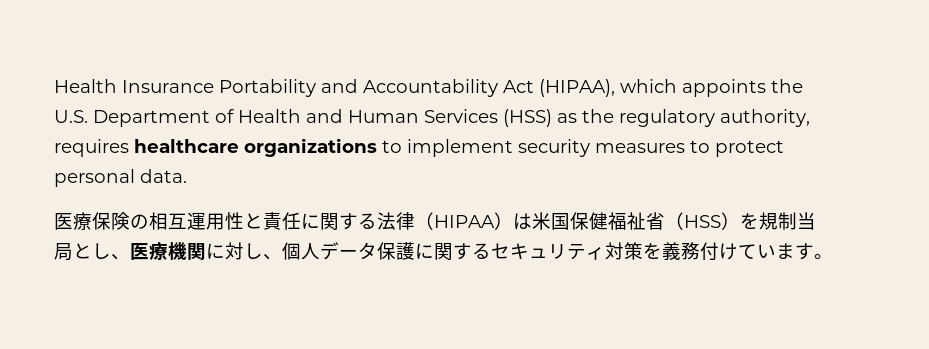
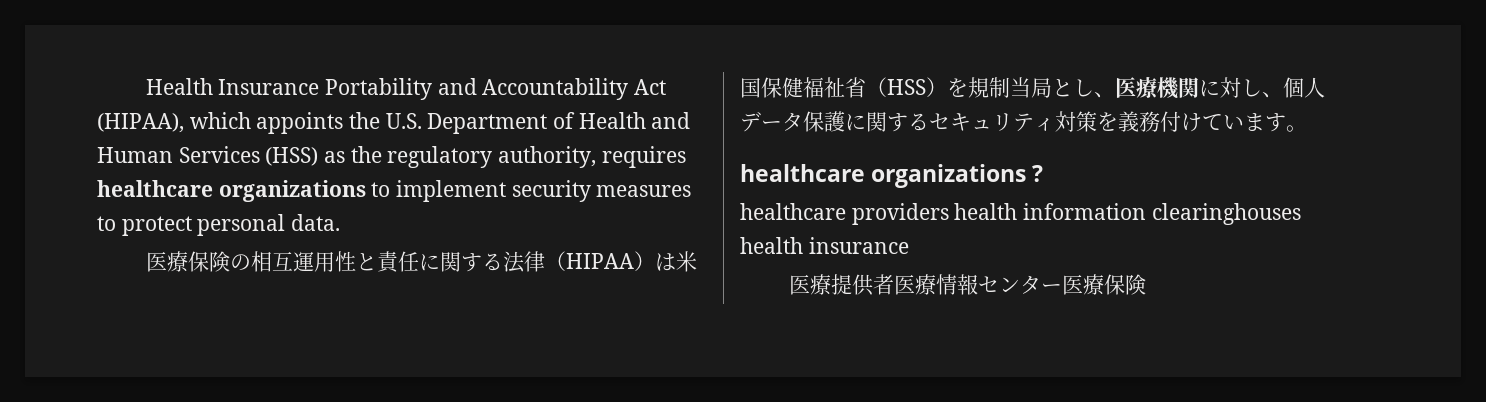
(833, 256) none -> [740,164,1044,188] [740,203,1301,225] [740,237,909,254] [788,274,1146,296] // healthcare organizations ? // healthcare providers health information clearinghouses health insurance // 医療提供者医療情報センター医療保険

